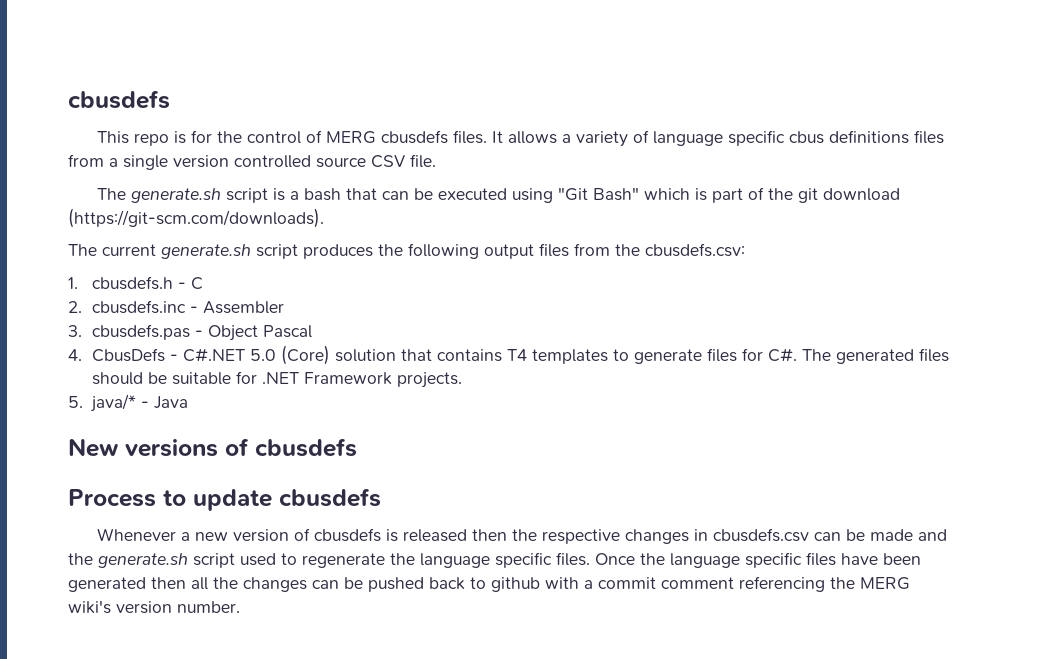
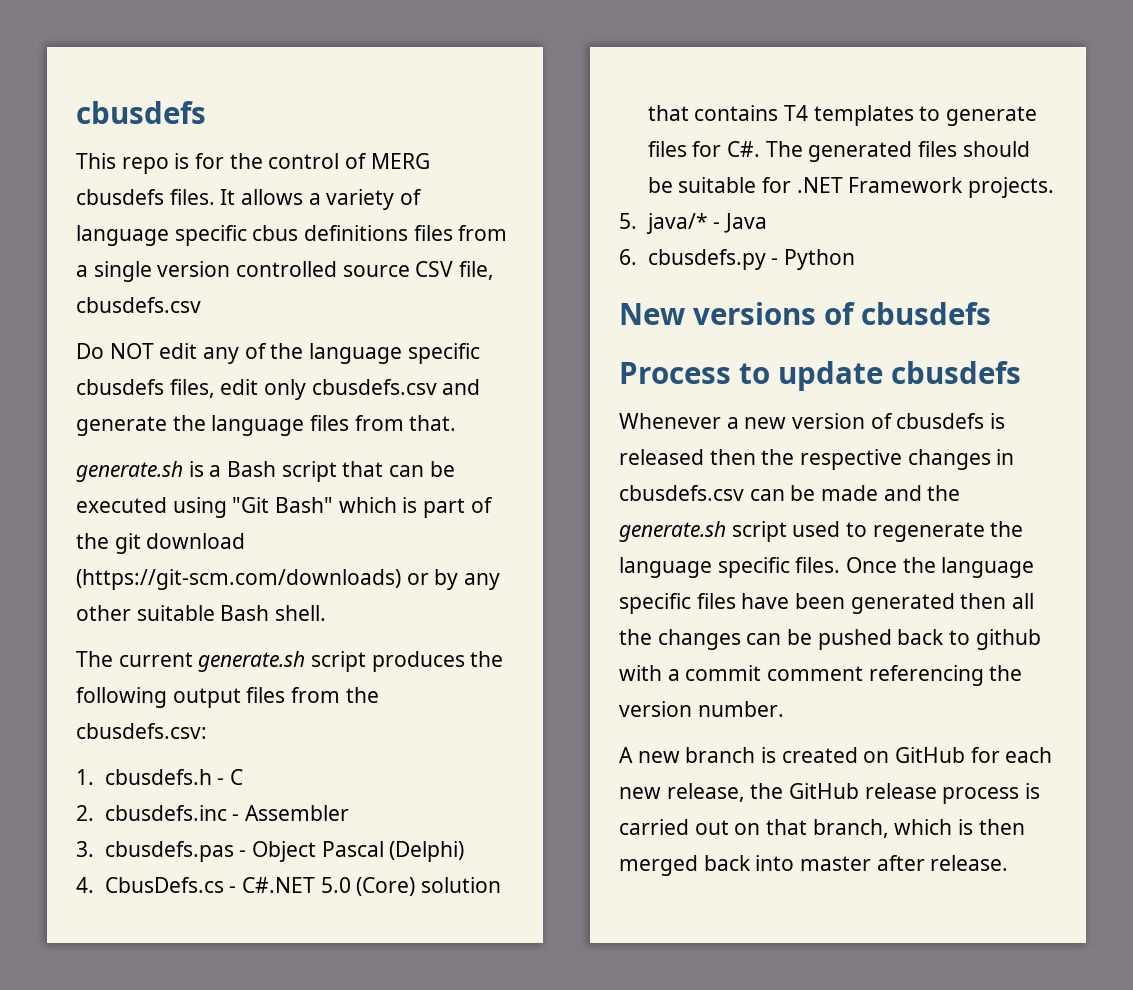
[410,154,436,168] [96,188,341,203] file. // The generate.sh script is a bash -> [459,261,495,280] [76,297,201,313] [76,343,480,364] [76,379,481,400] [76,415,457,436] [76,461,337,482] file, cbusdefs.csv // Do NOT edit any of the language specific cbusdefs files, edit only cbusdefs.csv and generate the language files from that. // generate.sh is a Bash script
[68,208,324,228] (https://git-scm.com/downloads). -> [76,569,501,590] [76,605,327,621] (https://git-scm.com/downloads) or by any other suitable Bash shell.
(312, 331) none -> [389,841,465,862] (Delphi)
[91,348,165,362] CbusDefs -> [104,877,224,893] CbusDefs.cs
(188, 402) none -> [619,249,855,270] // 6. cbusdefs.py - Python
[860,577,910,590] [68,600,111,614] MERG wiki's -> (1023, 673) none
(240, 607) none -> [619,747,1053,763] [619,783,1041,804] [619,819,1025,838] [619,855,1009,876] // A new branch is created on GitHub for each new release, the GitHub release process is carried out on that branch, which is then merged back into master after release.

